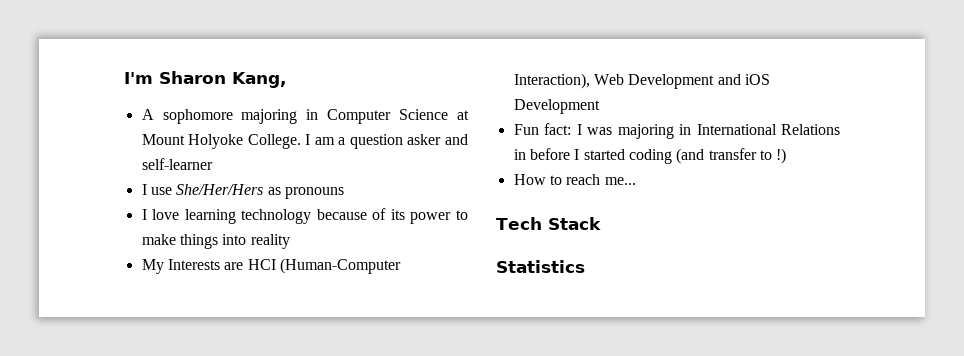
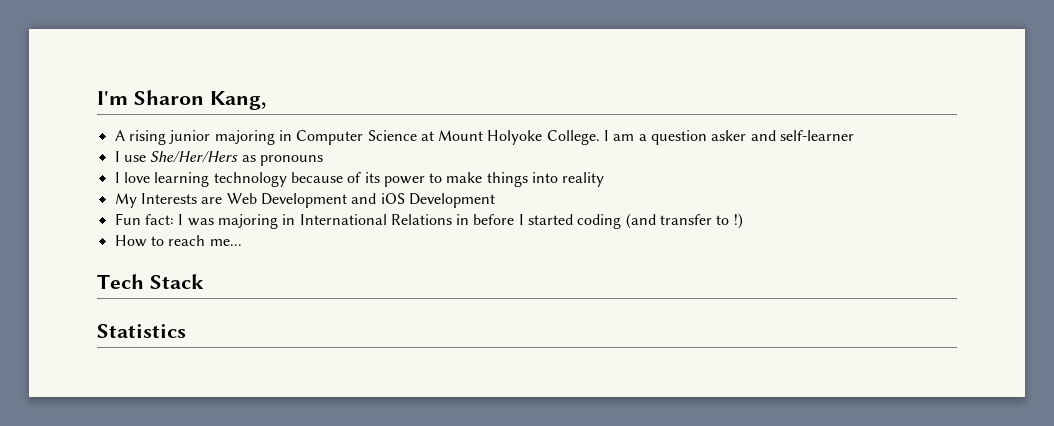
[162,109,233,124] sophomore -> [128,130,211,145] rising junior
[247,258,401,274] [513,73,590,89] HCI (Human-Computer Interaction), -> (223, 200) none

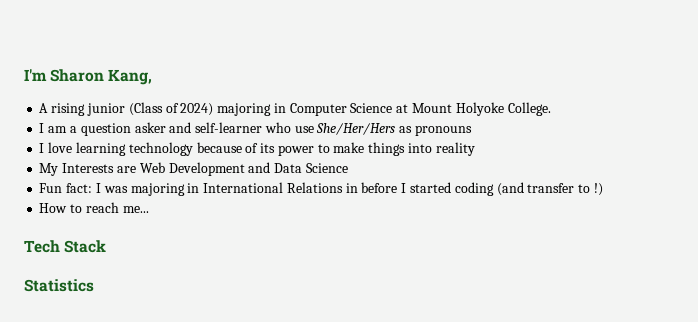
(211, 137) none -> [128,102,214,116] (Class of 2024)
(600, 137) none -> (551, 109) //
[114,151,120,162] // I -> [264,122,291,133] who
[380,193,495,208] iOS Development -> [274,163,348,173] Data Science

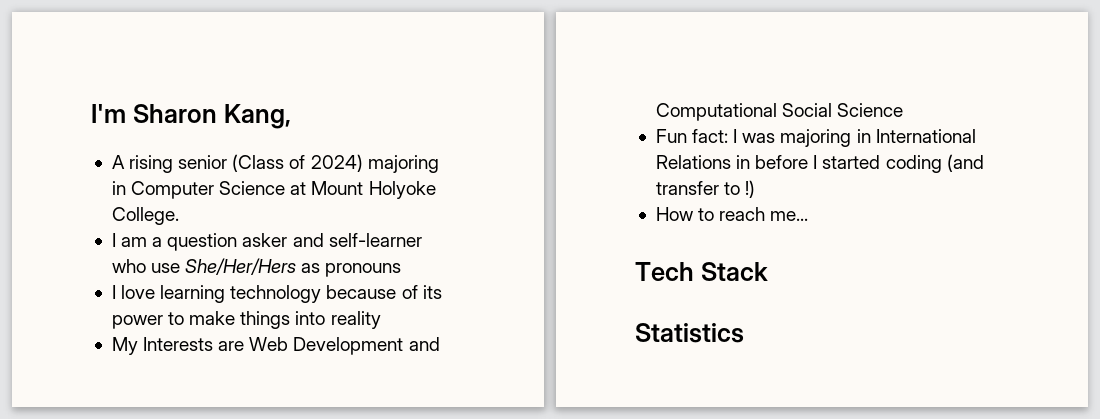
[86,103,125,116] junior -> [178,155,228,169] senior
[274,163,303,173] Data -> [655,103,833,121] Computational Social

